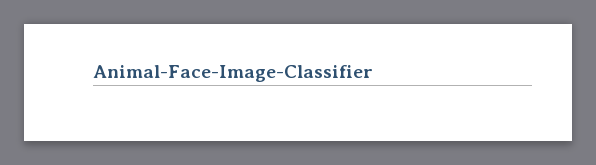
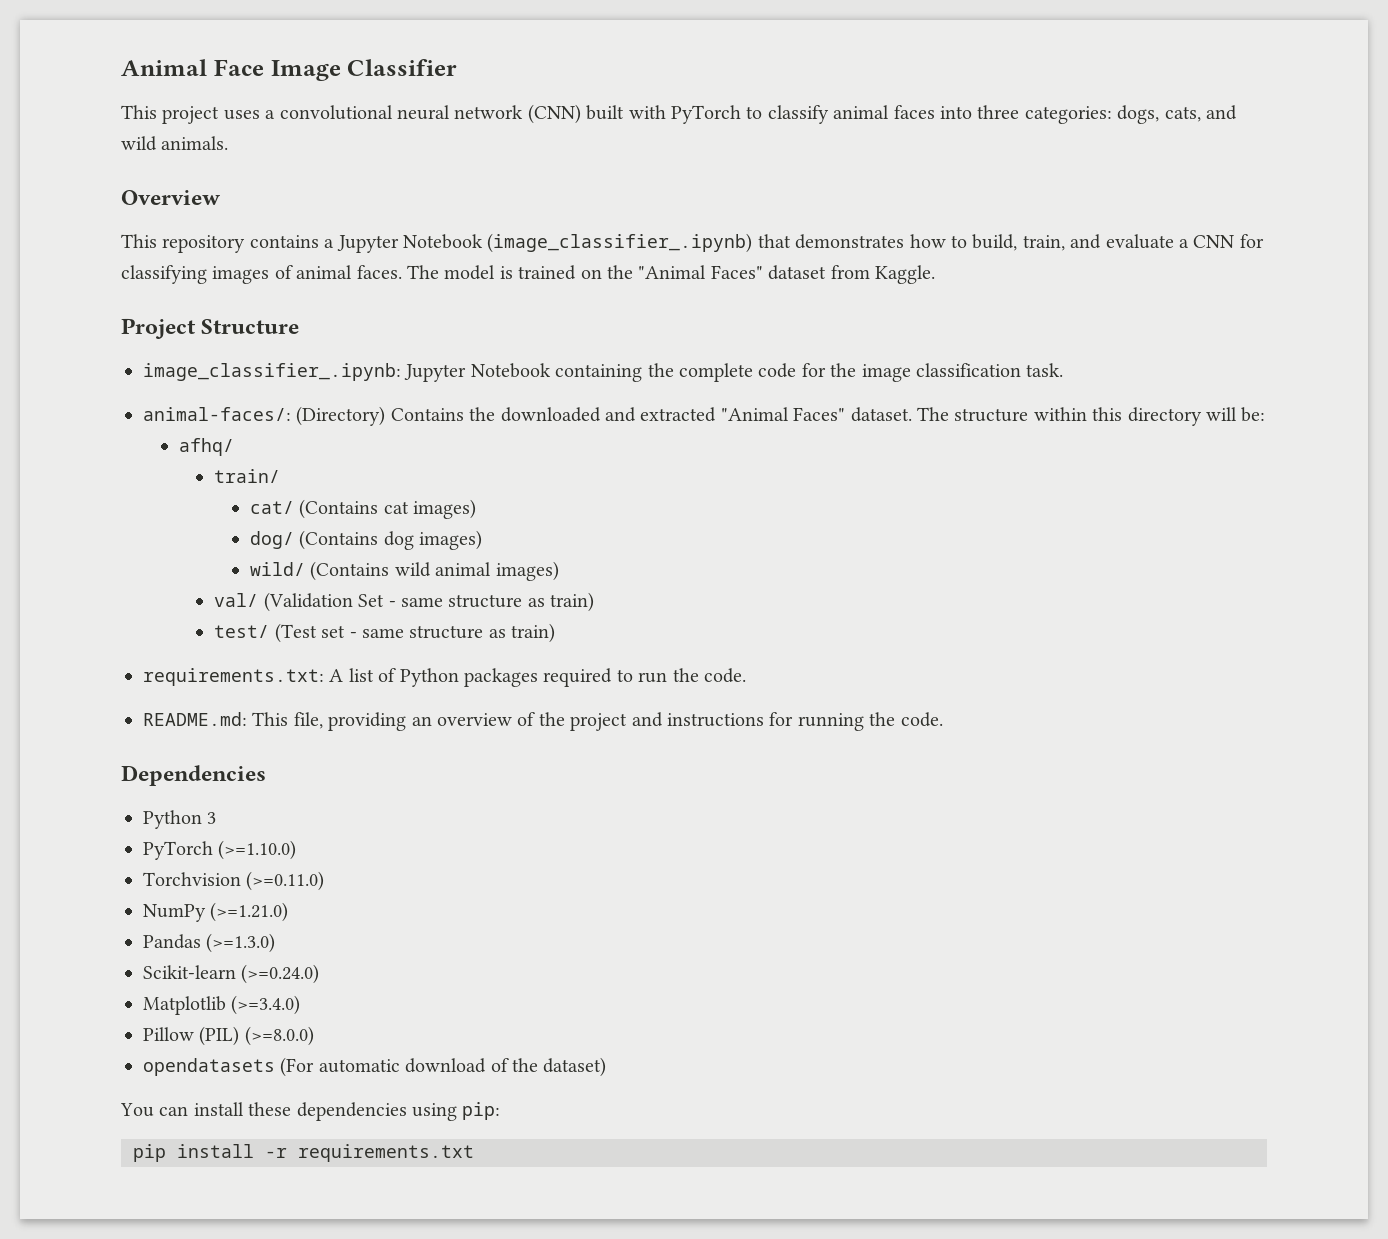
[93,65,373,82] Animal-Face-Image-Classifier -> [121,59,458,81] [121,104,1237,124] [121,136,229,151] [121,190,221,205] [121,233,1264,253] [121,265,935,284] [121,318,300,339] [143,363,1064,382] [143,406,1266,426] [178,438,234,456] [214,469,281,483] [250,499,477,519] [250,530,483,550] [250,561,559,581] [214,592,595,612] [214,623,556,643] [143,668,746,687] [143,712,943,731] [121,765,266,786] [143,810,217,829] [143,840,297,860] [143,871,325,891] [143,902,289,922] [143,933,276,953] [143,964,320,984] [143,995,301,1015] [143,1026,314,1046] [143,1057,607,1077] [120,1102,501,1121] [133,1144,474,1162] Animal Face Image Classifier // This project uses a convolutional neural network (CNN) built with PyTorch to classify animal faces into three categories: dogs, cats, and wild animals. // Overview // This repository contains a Jupyter Notebook (image_classifier_.ipynb) that demonstrates how to build, train, and evaluate a CNN for classifying images of animal faces. The model is trained on the "Animal Faces" dataset from Kaggle. // Project Structure // image_classifier_.ipynb: Jupyter Notebook containing the complete code for the image classification task. // animal-faces/: (Directory) Contains the downloaded and extracted "Animal Faces" dataset. The structure within this directory will be: // afhq/ // train/ // cat/ (Contains cat images) // dog/ (Contains dog images) // wild/ (Contains wild animal images) // val/ (Validation Set - same structure as train) // test/ (Test set - same structure as train) // requirements.txt: A list of Python packages required to run the code. // README.md: This file, providing an overview of the project and instructions for running the code. // Dependencies // Python 3 // PyTorch (>=1.10.0) // Torchvision (>=0.11.0) // NumPy (>=1.21.0) // Pandas (>=1.3.0) // Scikit-learn (>=0.24.0) // Matplotlib (>=3.4.0) // Pillow (PIL) (>=8.0.0) // opendatasets (For automatic download of the dataset) // You can install these dependencies using pip: // pip install -r requirements.txt

